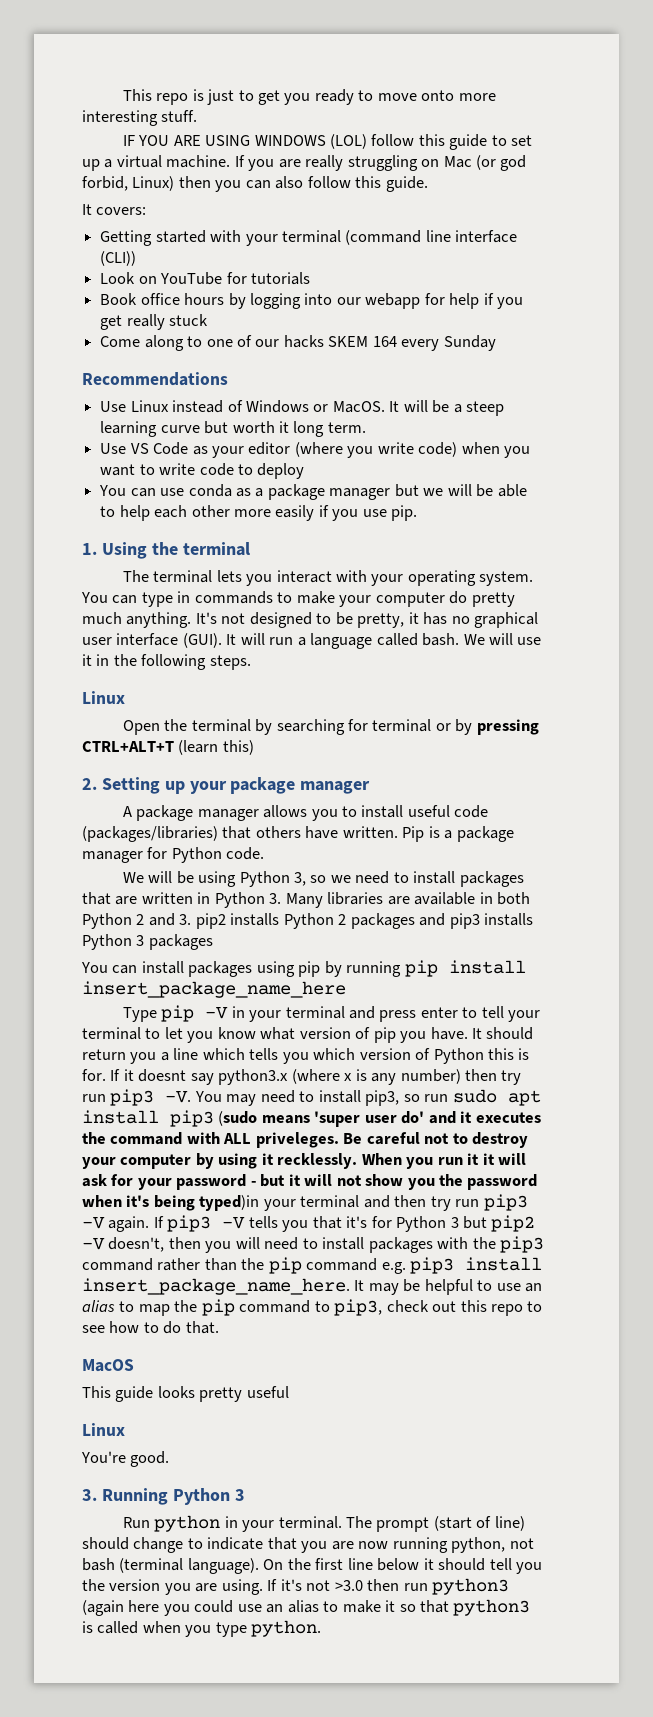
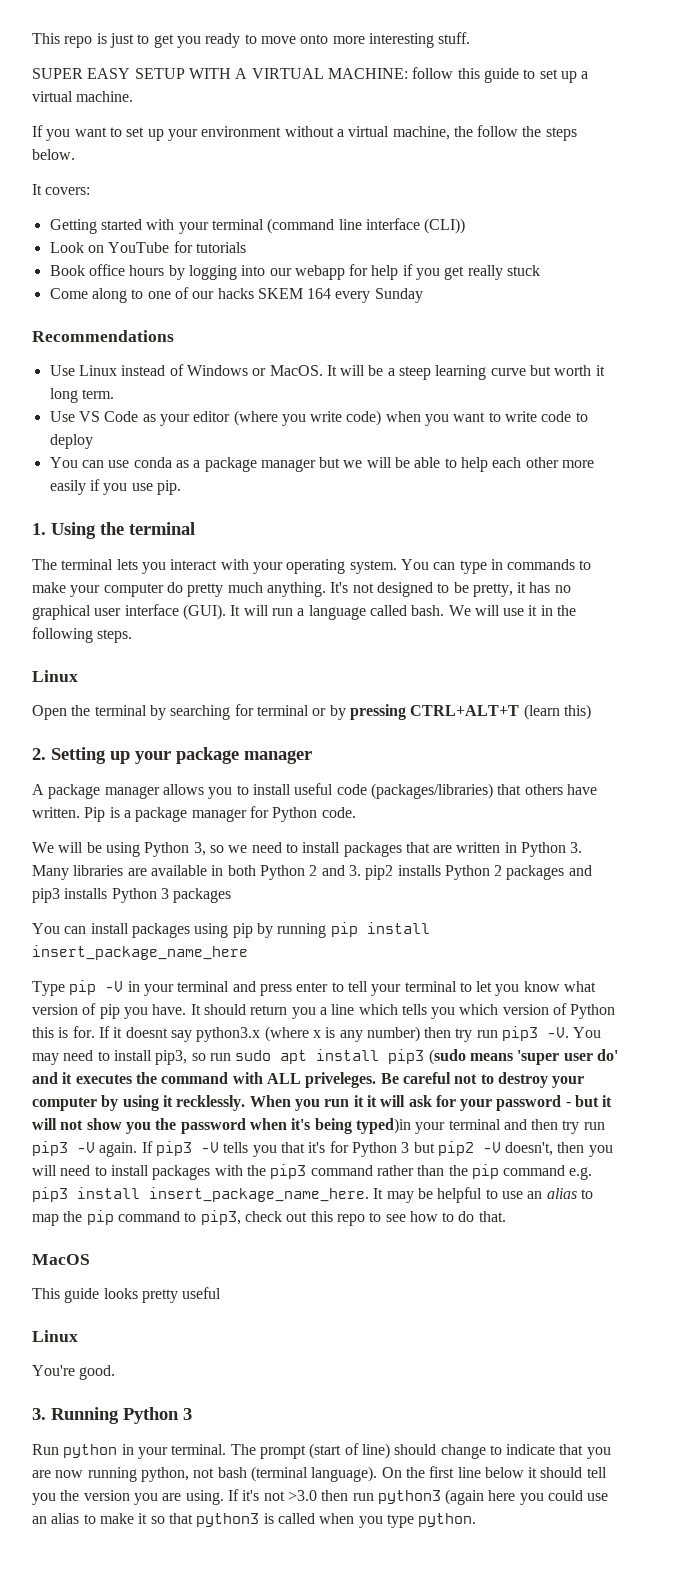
[122,134,367,149] IF YOU ARE USING WINDOWS (LOL) -> [32,68,408,79] SUPER EASY SETUP WITH A VIRTUAL MACHINE:
(231, 161) none -> (134, 96) //
[278,155,527,171] [82,176,428,192] are really struggling on Mac (or god forbid, Linux) then you can also follow this guide. -> [74,125,577,141] [32,149,75,160] want to set up your environment without a virtual machine, the follow the steps below.

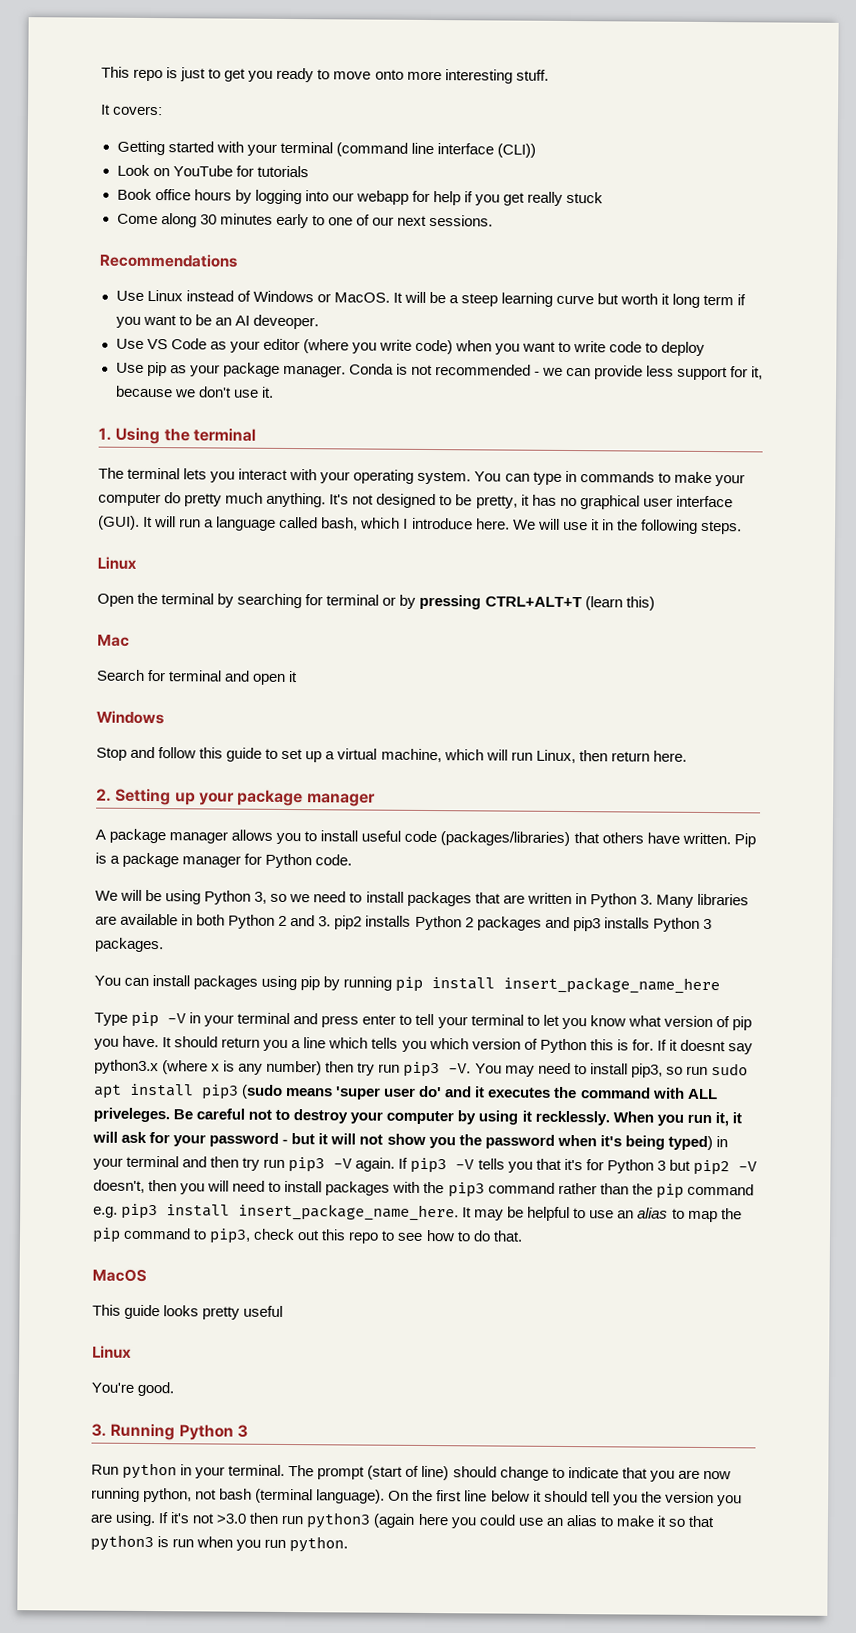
[32,67,589,83] [32,91,134,102] [32,125,577,141] [32,149,75,160] // SUPER EASY SETUP WITH A VIRTUAL MACHINE: follow this guide to set up a virtual machine. // If you want to set up your environment without a virtual machine, the follow the steps below. -> (549, 75) none
(127, 295) none -> [199,213,309,229] 30 minutes early
[217,288,423,303] hacks SKEM 164 every Sunday -> [396,214,494,227] next sessions.
[81,389,114,399] term. -> [703,294,747,306] [115,314,319,330] term if you want to be an AI deveoper.
[49,457,595,472] [49,479,181,495] You can use conda as a package manager but we will be able to help each other more easily if you use pip. -> [115,361,764,381] [114,385,274,398] Use pip as your package manager. Conda is not recommended - we can provide less support for it, because we don't use it.
[411,605,445,616] bash. -> [321,517,510,531] bash, which I introduce here.
(591, 712) none -> [97,634,130,647] [96,669,299,685] [96,710,164,725] [96,746,687,764] // Mac // Search for terminal and open it // Windows // Stop and follow this guide to set up a virtual machine, which will run Linux, then return here.
[173,888,232,903] packages -> [95,937,164,953] packages.
[353,1095,364,1107] it -> [714,1112,729,1127] it,
[355,1118,411,1134] typed)in -> [667,1135,728,1151] typed) in
[277,1513,414,1528] called when you type -> [172,1536,287,1551] run when you run

